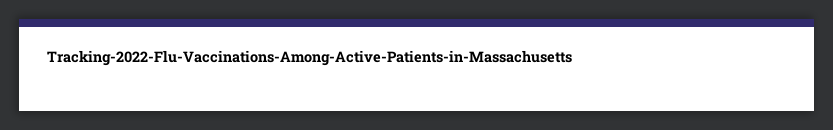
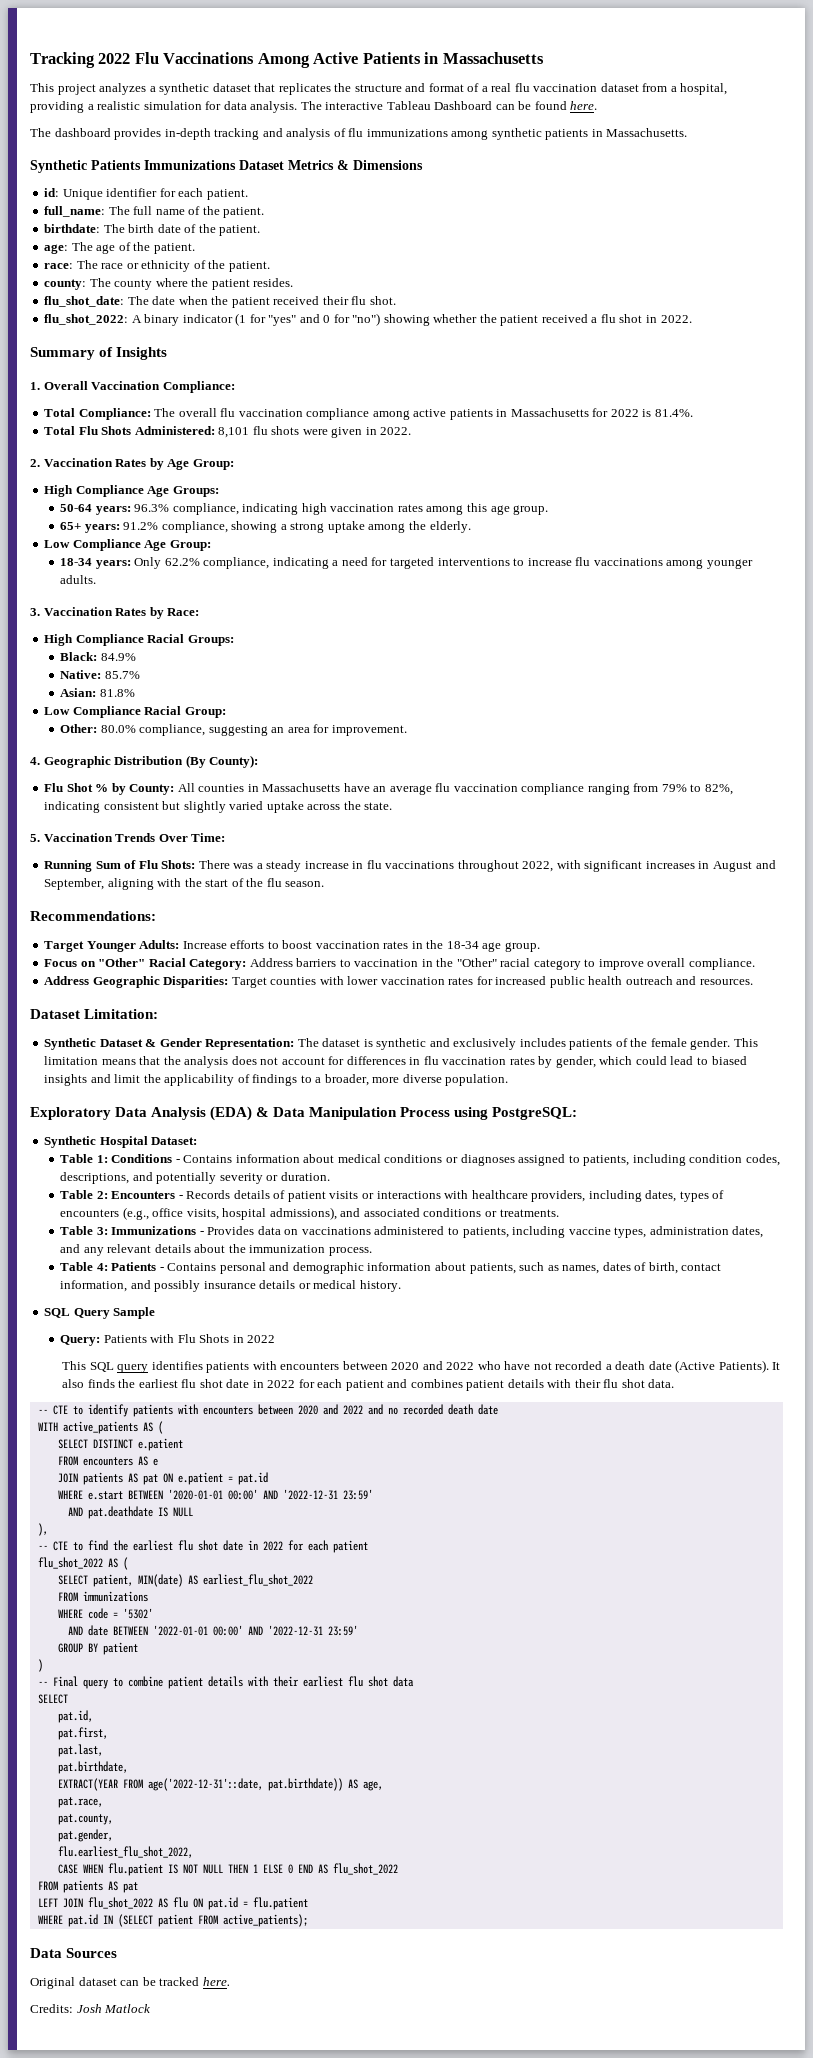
[47,50,572,66] Tracking-2022-Flu-Vaccinations-Among-Active-Patients-in-Massachusetts -> [30,52,544,68] [30,83,728,95] [30,101,598,113] [30,128,688,140] [30,160,423,173] [44,188,248,200] [44,206,265,218] [44,224,261,236] [44,242,195,254] [44,260,270,272] [44,278,294,290] [44,296,396,308] [44,313,692,326] [30,347,168,360] [30,381,235,393] [44,408,693,420] [44,426,412,438] [30,458,234,470] [44,485,219,497] [60,503,549,515] [60,521,471,533] [44,539,211,551] [60,557,753,569] [60,575,97,584] [30,607,200,619] [44,634,234,646] [60,652,136,661] [60,670,140,679] [60,688,135,697] [44,706,226,718] [60,724,407,736] [30,755,259,768] [44,783,733,795] [44,801,393,813] [30,833,226,842] [44,860,776,872] [44,878,325,890] [30,911,156,921] [44,940,540,952] [44,958,755,970] [44,976,753,988] [30,1009,159,1019] [44,1038,758,1050] [44,1056,747,1068] [44,1074,509,1086] [30,1106,578,1121] [44,1136,198,1148] [60,1154,780,1166] [60,1172,330,1184] [60,1190,725,1202] [60,1207,559,1220] [60,1226,764,1238] [60,1244,372,1256] [60,1262,722,1274] [60,1280,401,1292] [44,1307,156,1319] [60,1334,276,1346] [62,1360,781,1373] [62,1379,675,1391] [37,1404,498,1417] [37,1421,163,1434] [57,1438,183,1451] [57,1456,158,1466] [57,1472,268,1485] [57,1489,373,1500] [67,1506,193,1519] [37,1523,48,1536] [37,1540,368,1553] [37,1557,128,1570] [57,1574,313,1587] [57,1591,148,1602] [57,1608,153,1619] [67,1625,358,1636] [57,1642,138,1655] [37,1659,43,1672] [37,1676,414,1689] [37,1694,68,1704] [57,1710,93,1723] [57,1727,108,1740] [57,1744,103,1757] [57,1761,128,1774] [57,1778,383,1791] [57,1797,103,1808] [57,1814,113,1825] [57,1829,113,1842] [57,1846,193,1858] [57,1863,398,1876] [37,1880,138,1893] [37,1897,308,1910] [37,1914,308,1927] [30,1948,118,1958] [30,1977,230,1989] [30,2004,151,2013] Tracking 2022 Flu Vaccinations Among Active Patients in Massachusetts // This project analyzes a synthetic dataset that replicates the structure and format of a real flu vaccination dataset from a hospital, providing a realistic simulation for data analysis. The interactive Tableau Dashboard can be found here. // The dashboard provides in-depth tracking and analysis of flu immunizations among synthetic patients in Massachusetts. // Synthetic Patients Immunizations Dataset Metrics & Dimensions // id: Unique identifier for each patient. // full_name: The full name of the patient. // birthdate: The birth date of the patient. // age: The age of the patient. // race: The race or ethnicity of the patient. // county: The county where the patient resides. // flu_shot_date: The date when the patient received their flu shot. // flu_shot_2022: A binary indicator (1 for "yes" and 0 for "no") showing whether the patient received a flu shot in 2022. // Summary of Insights // 1. Overall Vaccination Compliance: // Total Compliance: The overall flu vaccination compliance among active patients in Massachusetts for 2022 is 81.4%. // Total Flu Shots Administered: 8,101 flu shots were given in 2022. // 2. Vaccination Rates by Age Group: // High Compliance Age Groups: // 50-64 years: 96.3% compliance, indicating high vaccination rates among this age group. // 65+ years: 91.2% compliance, showing a strong uptake among the elderly. // Low Compliance Age Group: // 18-34 years: Only 62.2% compliance, indicating a need for targeted interventions to increase flu vaccinations among younger adults. // 3. Vaccination Rates by Race: // High Compliance Racial Groups: // Black: 84.9% // Native: 85.7% // Asian: 81.8% // Low Compliance Racial Group: // Other: 80.0% compliance, suggesting an area for improvement. // 4. Geographic Distribution (By County): // Flu Shot % by County: All counties in Massachusetts have an average flu vaccination compliance ranging from 79% to 82%, indicating consistent but slightly varied uptake across the state. // 5. Vaccination Trends Over Time: // Running Sum of Flu Shots: There was a steady increase in flu vaccinations throughout 2022, with significant increases in August and September, aligning with the start of the flu season. // Recommendations: // Target Younger Adults: Increase efforts to boost vaccination rates in the 18-34 age group. // Focus on "Other" Racial Category: Address barriers to vaccination in the "Other" racial category to improve overall compliance. // Address Geographic Disparities: Target counties with lower vaccination rates for increased public health outreach and resources. // Dataset Limitation: // Synthetic Dataset & Gender Representation: The dataset is synthetic and exclusively includes patients of the female gender. This limitation means that the analysis does not account for differences in flu vaccination rates by gender, which could lead to biased insights and limit the applicability of findings to a broader, more diverse population. // Exploratory Data Analysis (EDA) & Data Manipulation Process using PostgreSQL: // Synthetic Hospital Dataset: // Table 1: Conditions - Contains information about medical conditions or diagnoses assigned to patients, including condition codes, descriptions, and potentially severity or duration. // Table 2: Encounters - Records details of patient visits or interactions with healthcare providers, including dates, types of encounters (e.g., office visits, hospital admissions), and associated conditions or treatments. // Table 3: Immunizations - Provides data on vaccinations administered to patients, including vaccine types, administration dates, and any relevant details about the immunization process. // Table 4: Patients - Contains personal and demographic information about patients, such as names, dates of birth, contact information, and possibly insurance details or medical history. // SQL Query Sample // Query: Patients with Flu Shots in 2022 // This SQL query identifies patients with encounters between 2020 and 2022 who have not recorded a death date (Active Patients). It also finds the earliest flu shot date in 2022 for each patient and combines patient details with their flu shot data. // -- CTE to identify patients with encounters between 2020 and 2022 and no recorded death date // WITH active_patients AS ( // SELECT DISTINCT e.patient // FROM encounters AS e // JOIN patients AS pat ON e.patient = pat.id // WHERE e.start BETWEEN '2020-01-01 00:00' AND '2022-12-31 23:59' // AND pat.deathdate IS NULL // ), // -- CTE to find the earliest flu shot date in 2022 for each patient // flu_shot_2022 AS ( // SELECT patient, MIN(date) AS earliest_flu_shot_2022 // FROM immunizations // WHERE code = '5302' // AND date BETWEEN '2022-01-01 00:00' AND '2022-12-31 23:59' // GROUP BY patient // ) // -- Final query to combine patient details with their earliest flu shot data // SELECT // pat.id, // pat.first, // pat.last, // pat.birthdate, // EXTRACT(YEAR FROM age('2022-12-31'::date, pat.birthdate)) AS age, // pat.race, // pat.county, // pat.gender, // flu.earliest_flu_shot_2022, // CASE WHEN flu.patient IS NOT NULL THEN 1 ELSE 0 END AS flu_shot_2022 // FROM patients AS pat // LEFT JOIN flu_shot_2022 AS flu ON pat.id = flu.patient // WHERE pat.id IN (SELECT patient FROM active_patients); // Data Sources // Original dataset can be tracked here. // Credits: Josh Matlock

